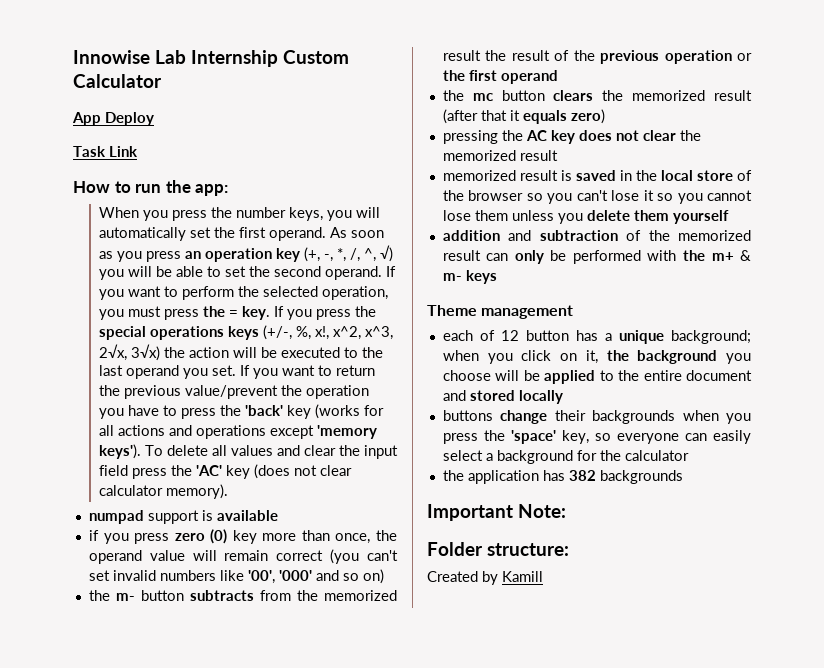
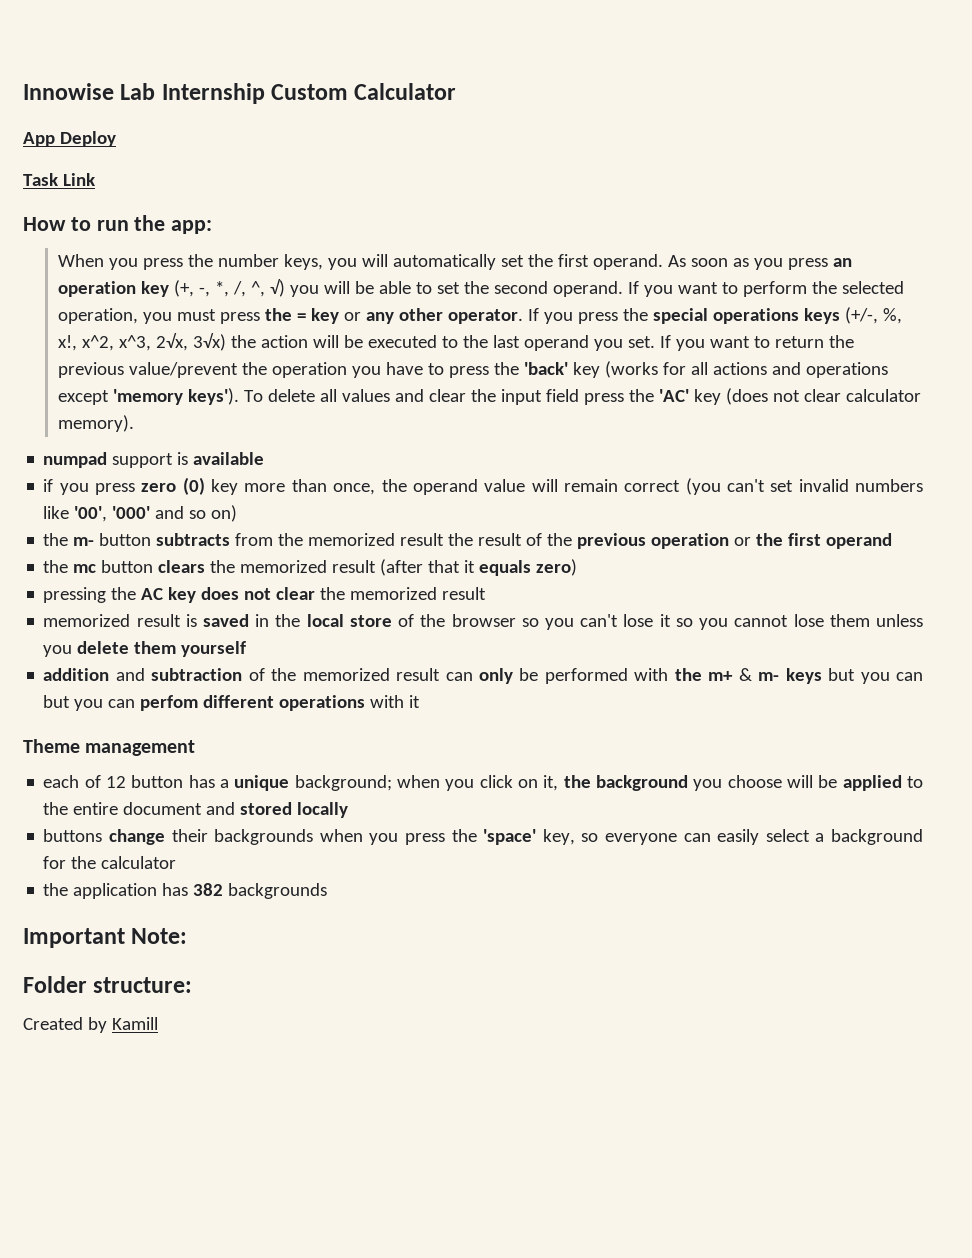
[241,306,270,320] key. -> [311,308,524,324] key or any other operator.
(497, 277) none -> [828,668,923,684] [43,695,421,711] but you can but you can perfom different operations with it

